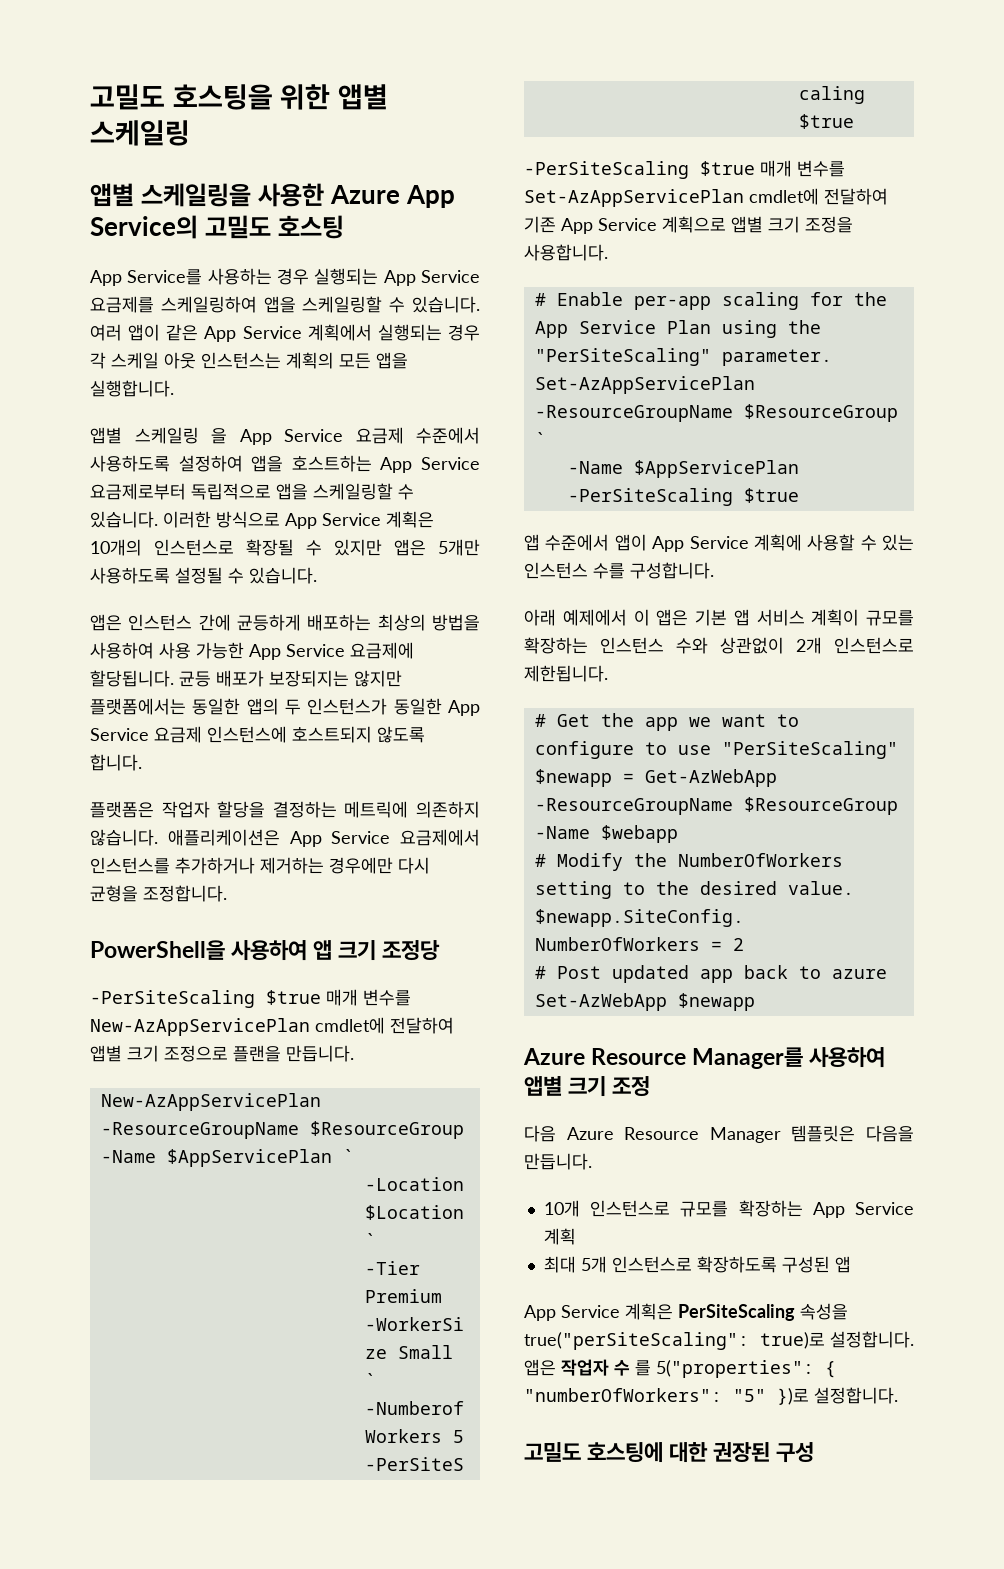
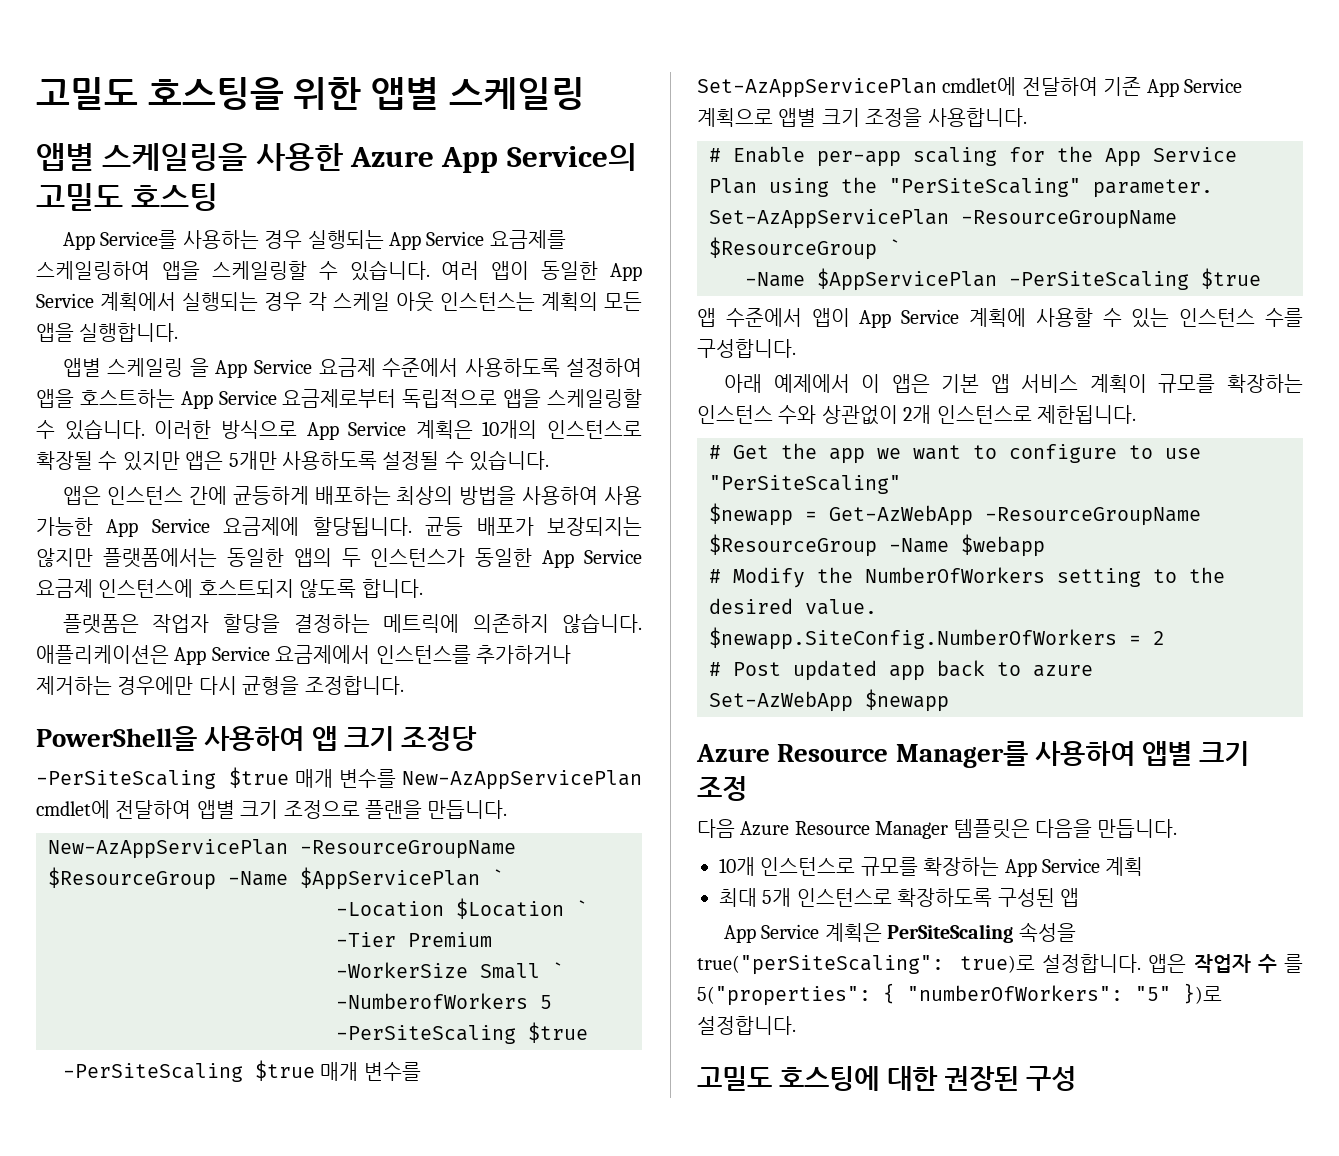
[166,324,199,341] 같은 -> [541,261,599,280] 동일한

